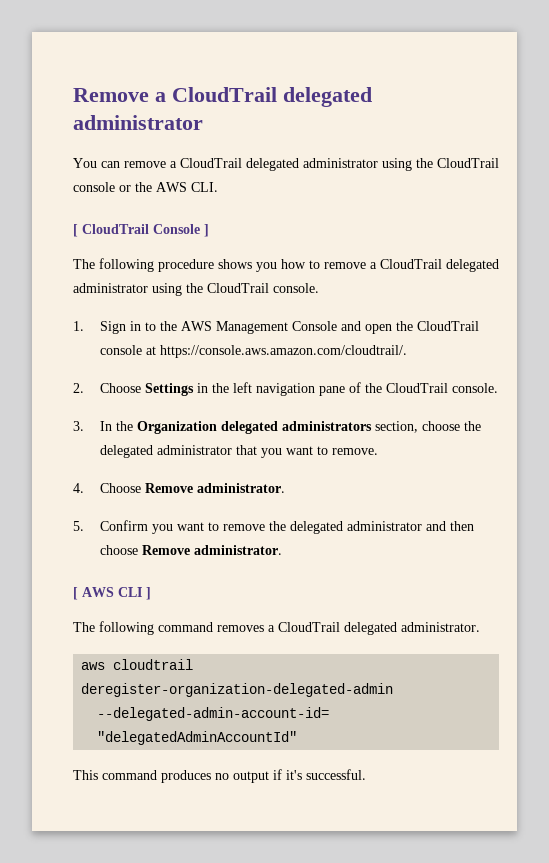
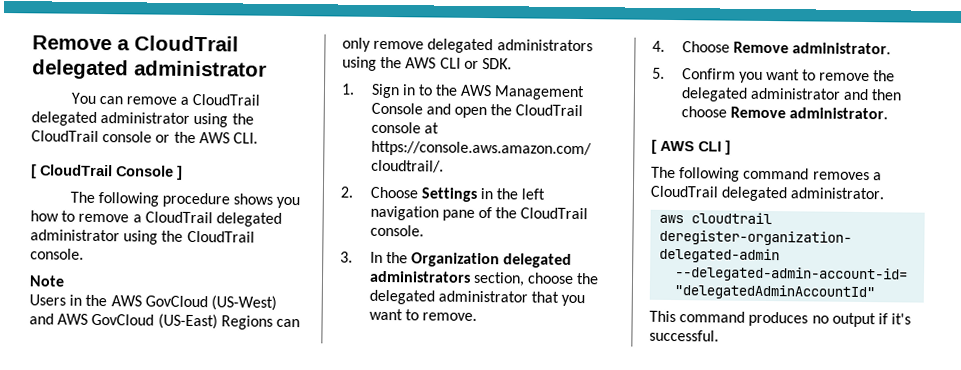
(319, 288) none -> [29,275,65,287] [29,294,277,311] [29,313,300,330] [342,37,593,54] [342,56,512,71] // Note // Users in the AWS GovCloud (US-West) and AWS GovCloud (US-East) Regions can only remove delegated administrators using the AWS CLI or SDK.

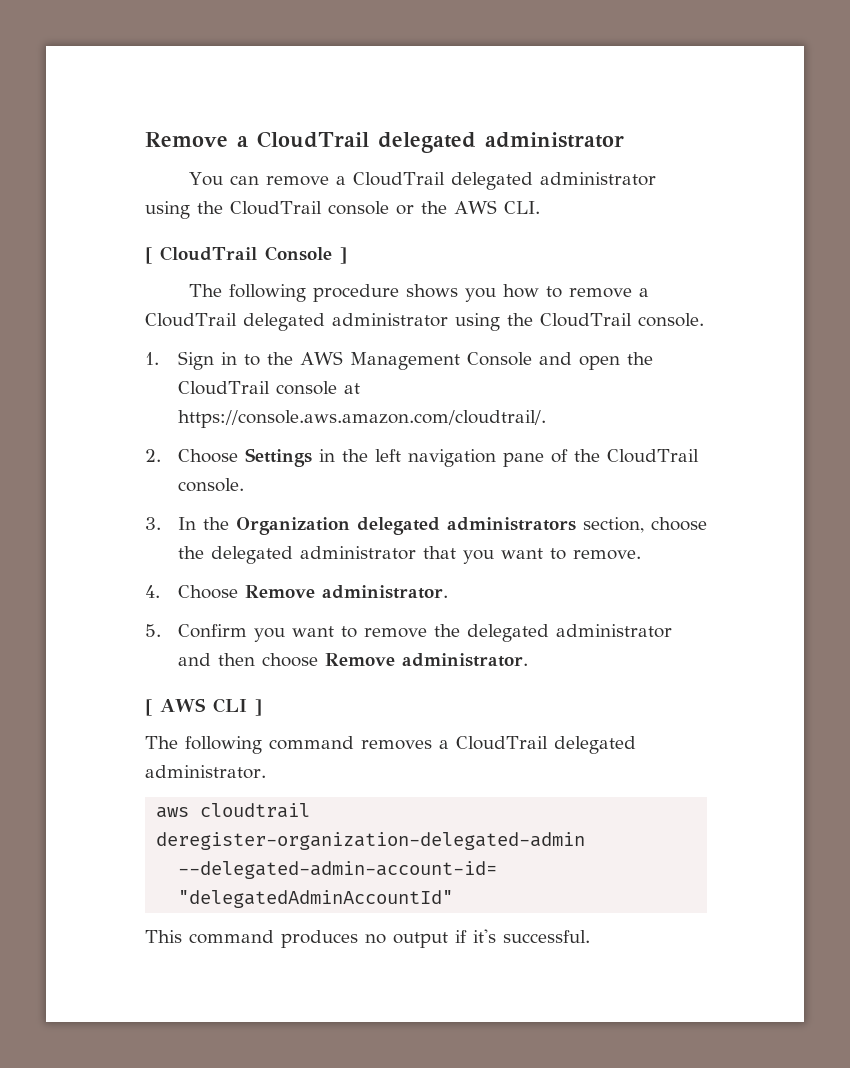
[29,275,65,287] [29,294,277,311] [29,313,300,330] [342,37,593,54] [342,56,512,71] // Note // Users in the AWS GovCloud (US-West) and AWS GovCloud (US-East) Regions can only remove delegated administrators using the AWS CLI or SDK. -> (704, 320) none

